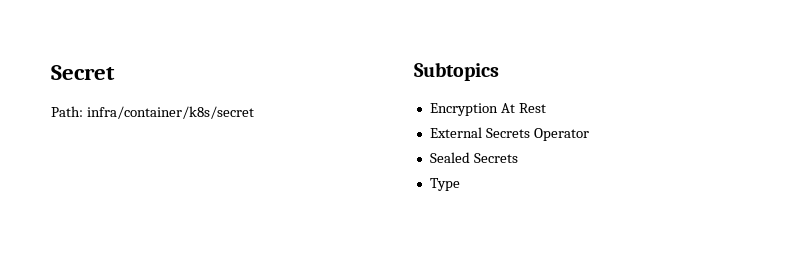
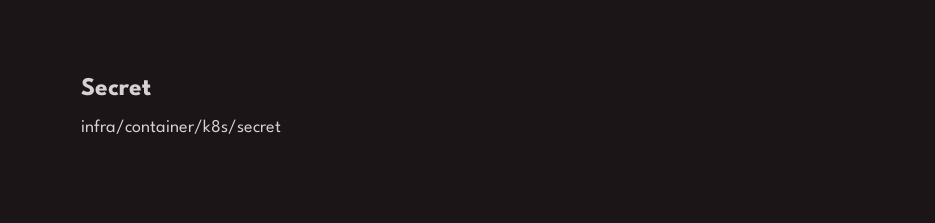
[51,106,83,117] Path: -> (151, 86) none
[414,62,499,81] [429,103,546,116] [429,127,589,141] [429,152,518,163] [429,178,460,191] // Subtopics // Encryption At Rest // External Secrets Operator // Sealed Secrets // Type -> (281, 126) none

